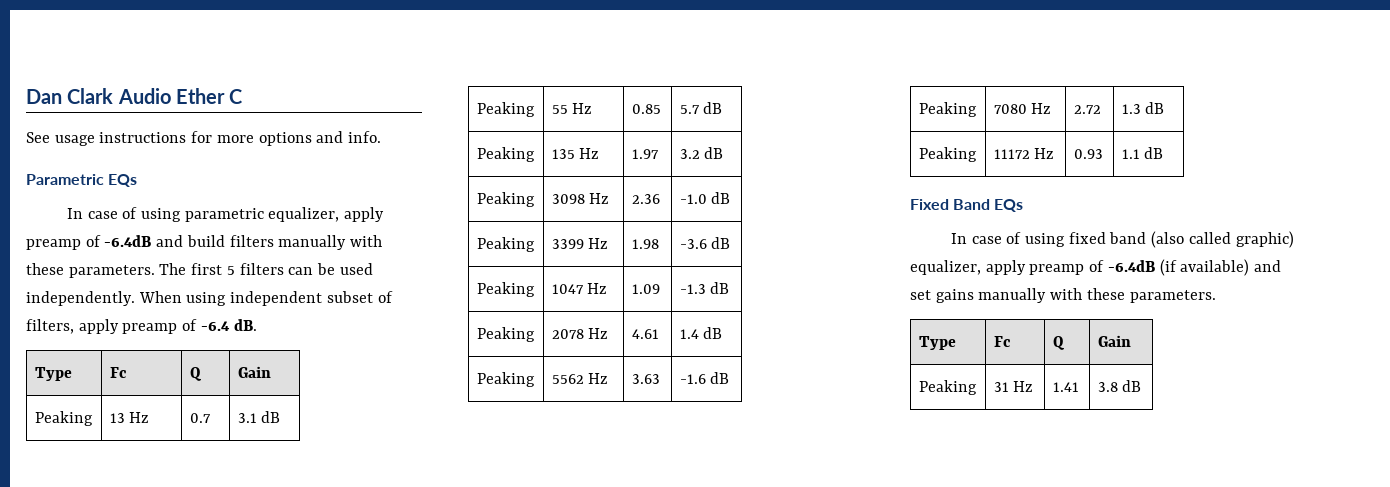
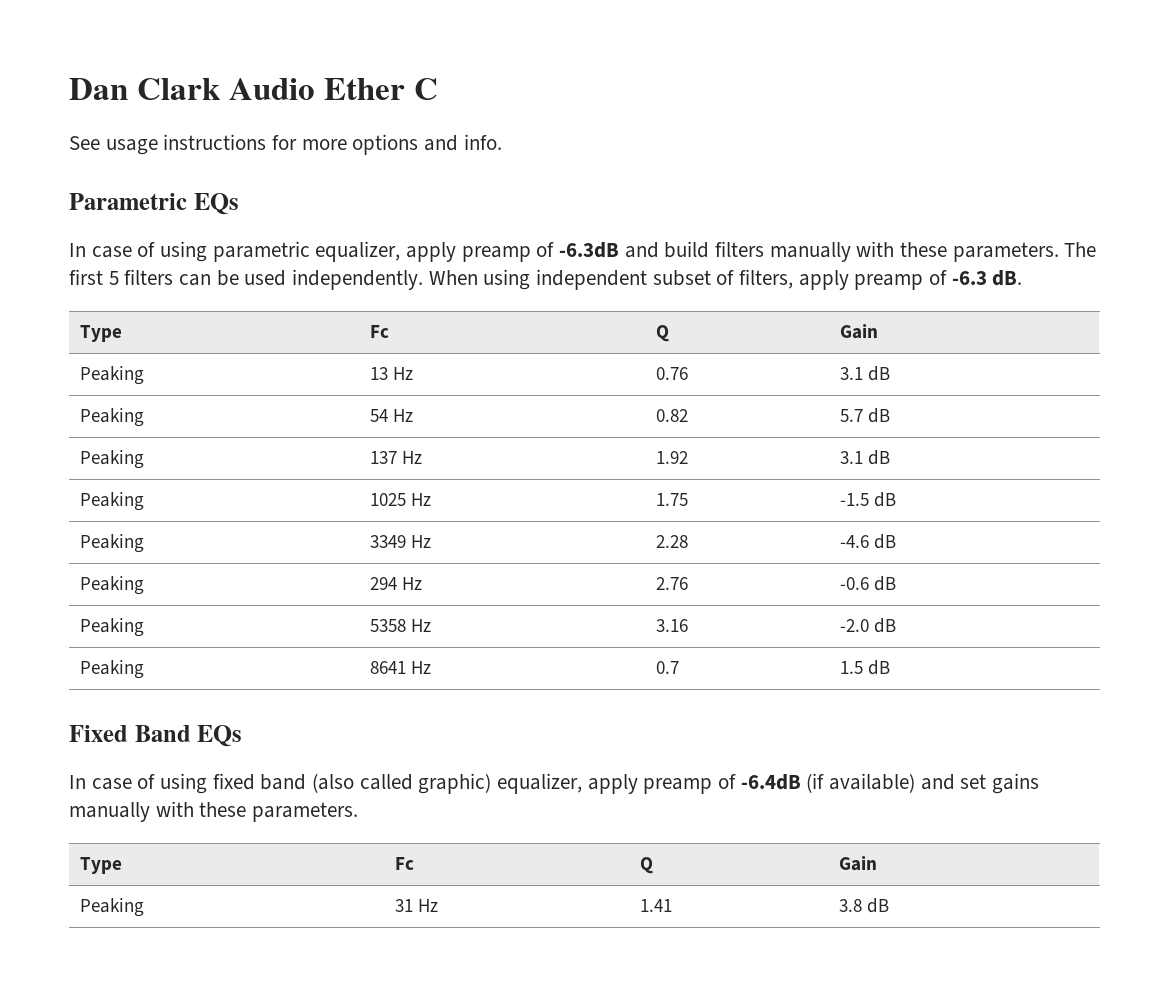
[104,235,152,247] -6.4dB -> [559,242,620,258] -6.3dB
[200,321,230,331] -6.4 -> [951,271,987,285] -6.3
[189,413,211,423] [237,411,281,423] [476,102,535,117] [551,103,593,114] [631,104,661,114] 0.7 | 3.1 dB // Peaking | 55 Hz | 0.85 -> [656,367,689,380] [840,366,891,381] [80,408,145,427] [370,409,414,422] [656,409,689,422] 0.76 | 3.1 dB // Peaking | 54 Hz | 0.82
[551,148,600,159] [631,149,659,159] [679,147,724,159] [476,192,535,207] [551,193,610,204] [631,194,660,204] [679,192,731,204] [476,237,535,252] [551,238,609,249] [631,239,659,249] [679,237,731,249] [476,282,535,297] [551,283,608,294] [631,284,660,294] [679,282,730,294] [476,327,535,342] [551,328,609,339] [631,329,659,339] [679,327,723,339] [476,372,535,387] [551,373,609,384] [631,374,660,384] [679,372,730,384] [918,102,977,117] [993,103,1052,114] [1073,105,1101,114] [1121,102,1165,114] [918,147,977,162] [993,148,1055,159] [1073,149,1103,159] [1121,149,1140,159] 135 Hz | 1.97 | 3.2 dB // Peaking | 3098 Hz | 2.36 | -1.0 dB // Peaking | 3399 Hz | 1.98 | -3.6 dB // Peaking | 1047 Hz | 1.09 | -1.3 dB // Peaking | 2078 Hz | 4.61 | 1.4 dB // Peaking | 5562 Hz | 3.63 | -1.6 dB // Peaking | 7080 Hz | 2.72 | 1.3 dB // Peaking | 11172 Hz | 0.93 | 1.1 -> [370,451,423,464] [656,451,689,464] [840,450,891,465] [80,492,145,511] [370,493,432,506] [656,493,689,506] [840,492,897,507] [80,534,145,553] [370,535,432,548] [656,535,689,548] [840,534,897,549] [80,576,145,595] [370,577,423,590] [656,577,689,590] [840,576,897,591] [80,618,145,637] [370,619,432,632] [656,619,689,632] [840,618,897,633] [80,660,145,679] [370,661,432,674] [656,661,680,674] [840,661,864,674] 137 Hz | 1.92 | 3.1 dB // Peaking | 1025 Hz | 1.75 | -1.5 dB // Peaking | 3349 Hz | 2.28 | -4.6 dB // Peaking | 294 Hz | 2.76 | -0.6 dB // Peaking | 5358 Hz | 3.16 | -2.0 dB // Peaking | 8641 Hz | 0.7 | 1.5

